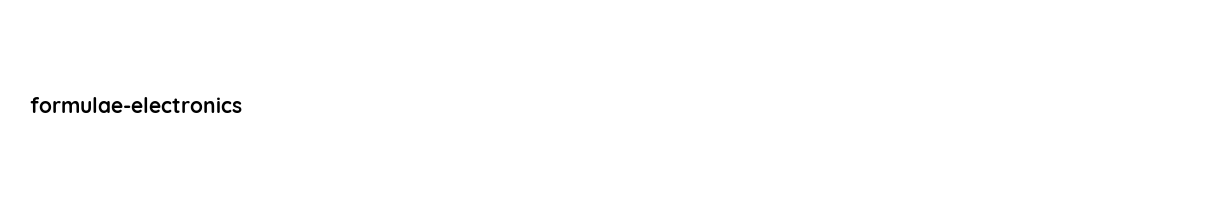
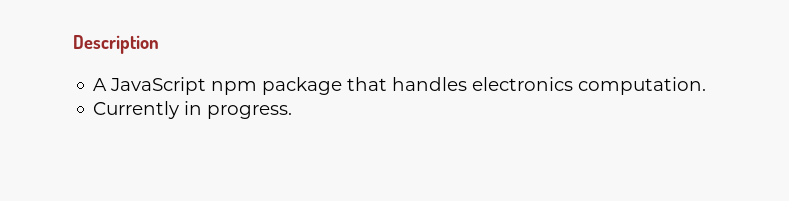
[30,97,242,113] formulae-electronics -> [73,35,159,54] [93,77,707,95] [93,101,293,119] Description // A JavaScript npm package that handles electronics computation. // Currently in progress.

